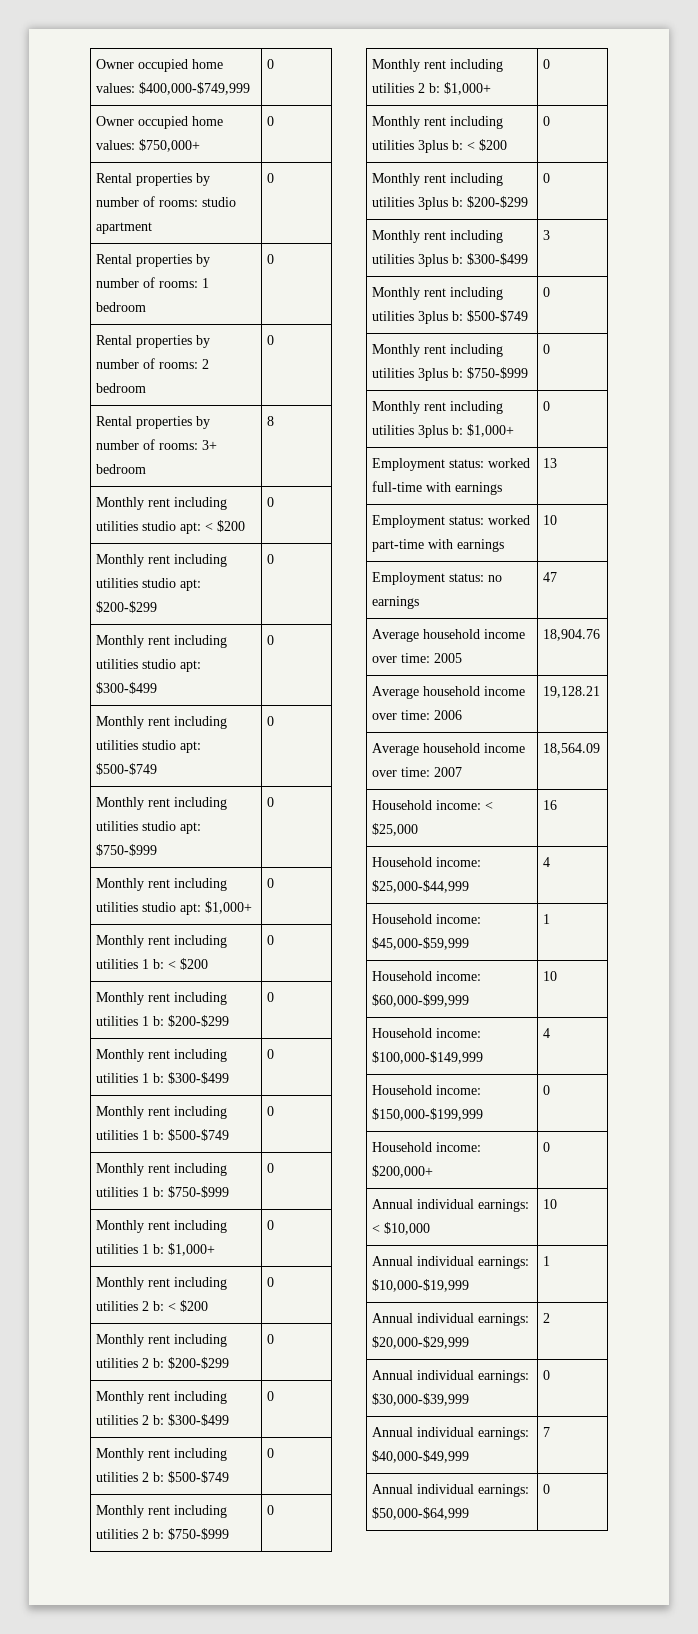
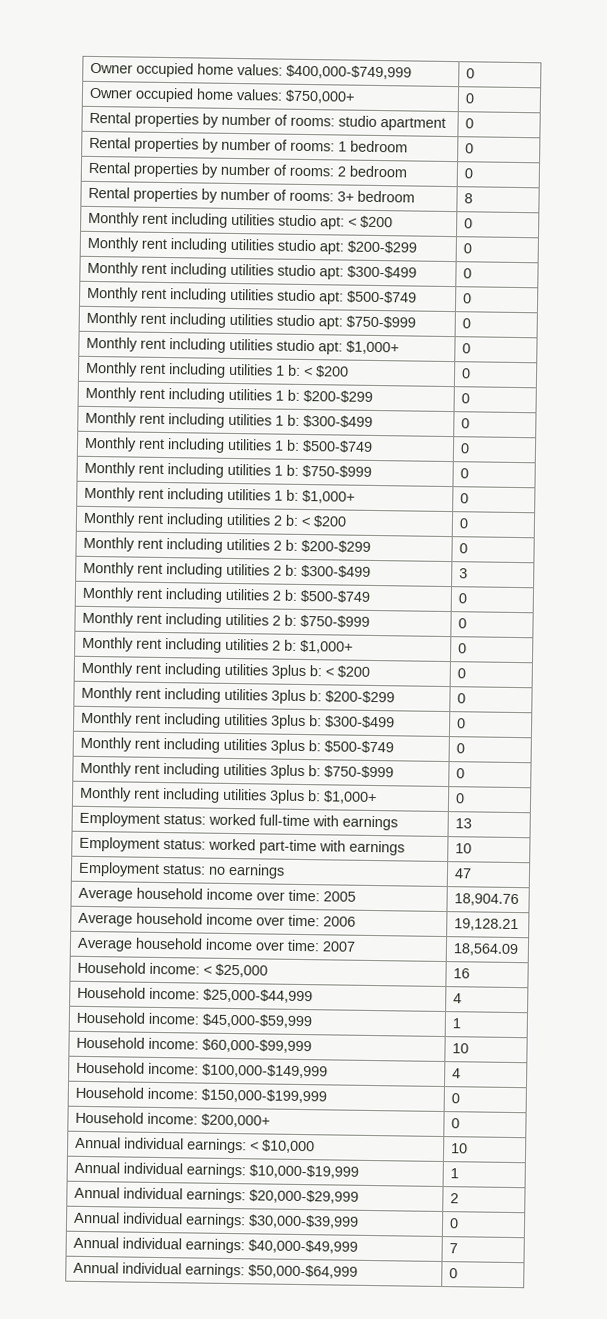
[266,1391,274,1401] 0 -> [459,568,469,579] 3
[542,230,550,240] 3 -> [457,718,467,729] 0

